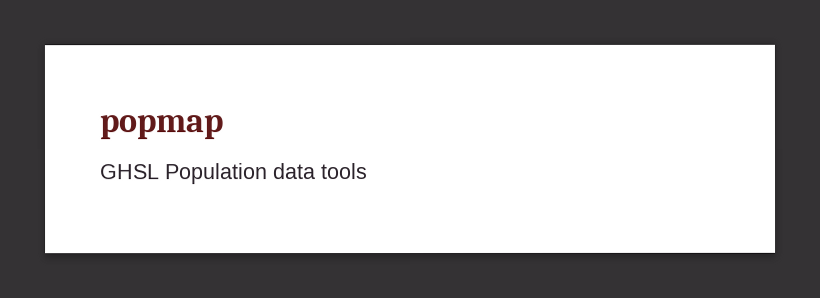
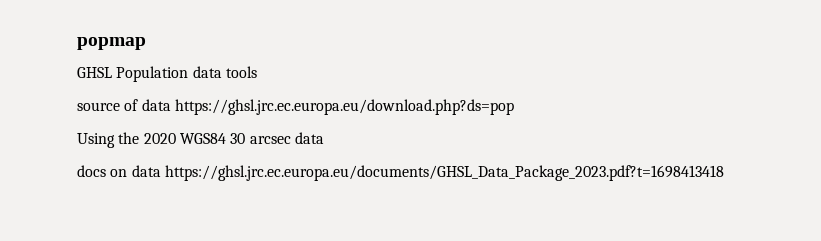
(368, 171) none -> [77,99,514,115] [77,132,324,148] [77,165,724,181] // source of data https://ghsl.jrc.ec.europa.eu/download.php?ds=pop // Using the 2020 WGS84 30 arcsec data // docs on data https://ghsl.jrc.ec.europa.eu/documents/GHSL_Data_Package_2023.pdf?t=1698413418

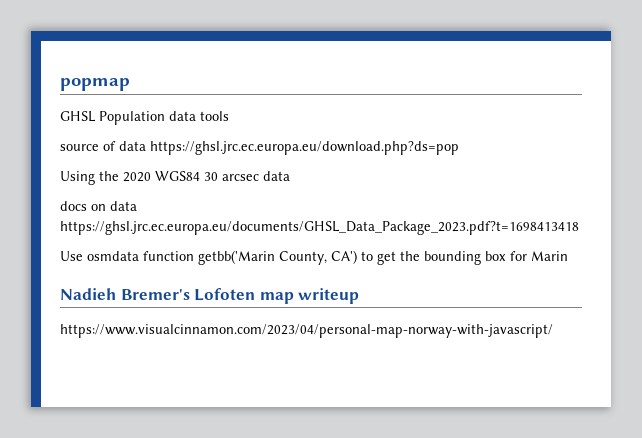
(724, 173) none -> [60,250,568,265] [60,288,360,304] [60,324,553,338] // Use osmdata function getbb('Marin County, CA') to get the bounding box for Marin // Nadieh Bremer's Lofoten map writeup // https://www.visualcinnamon.com/2023/04/personal-map-norway-with-javascript/

